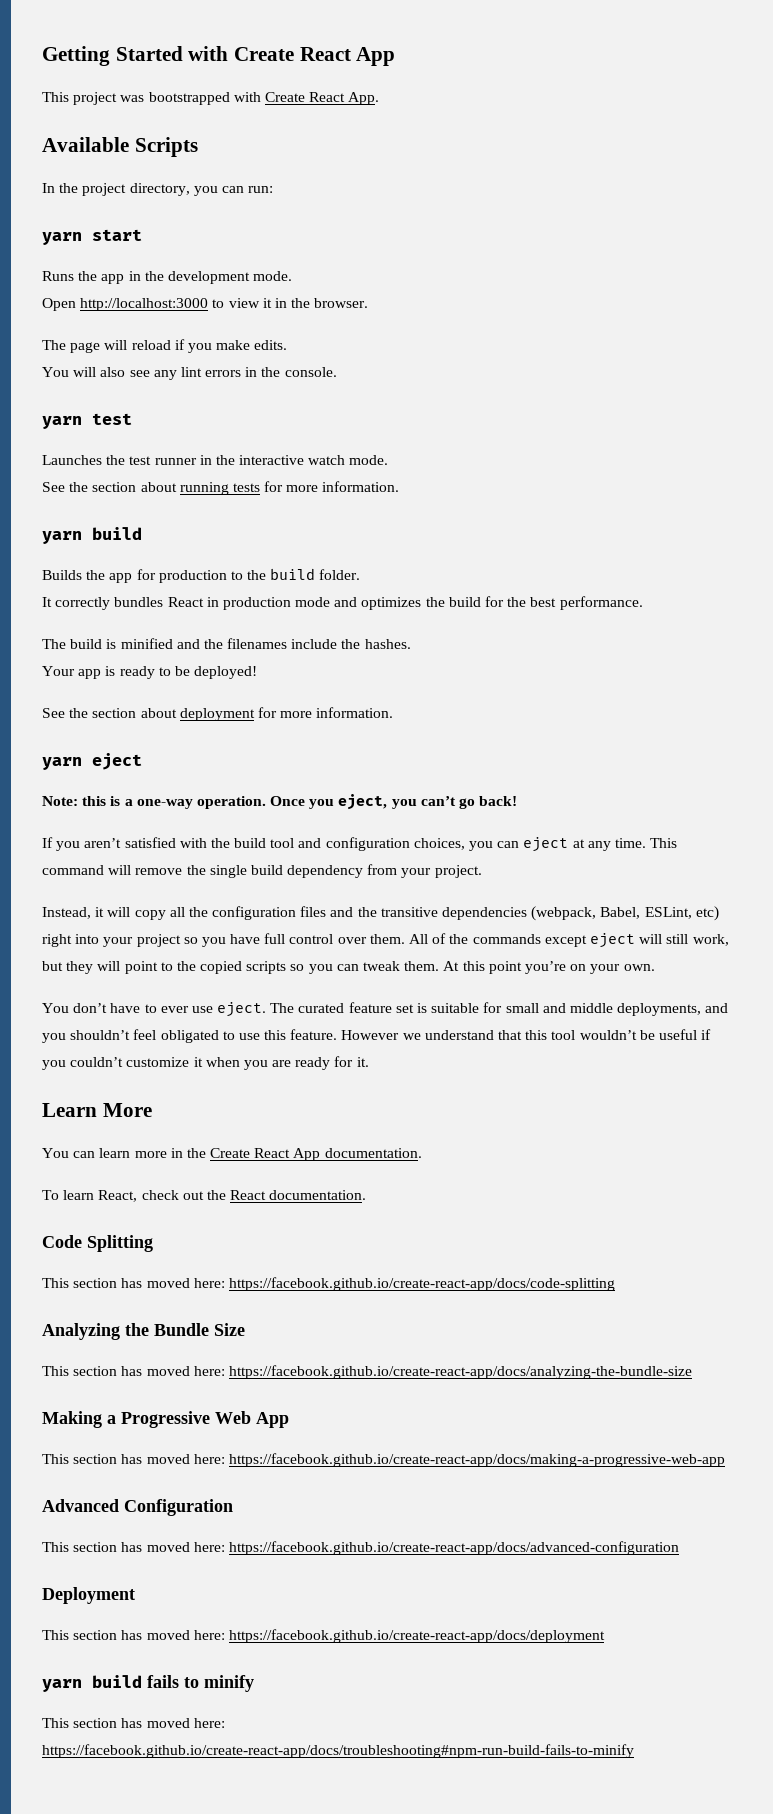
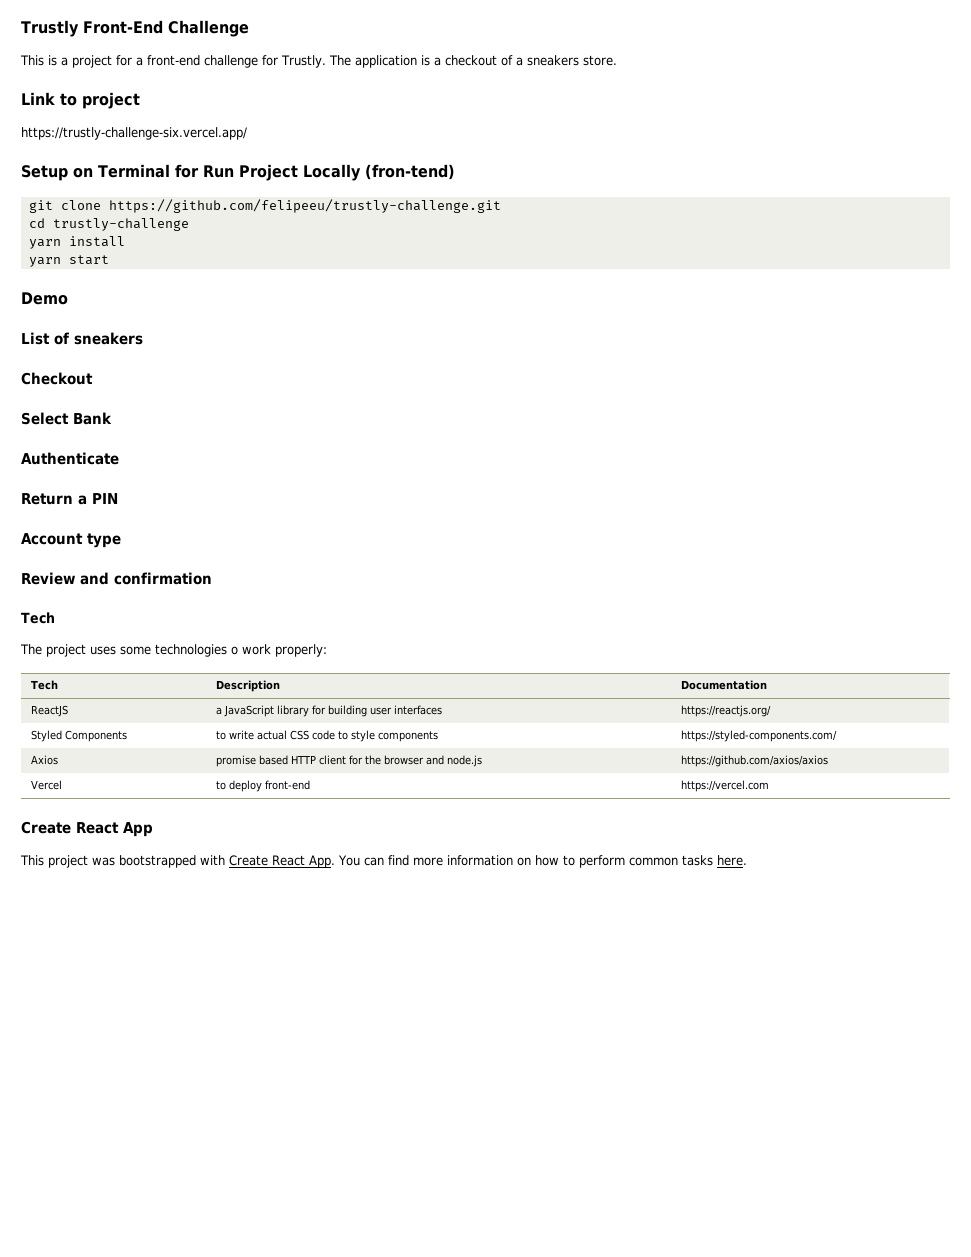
[42,46,229,66] Getting Started with -> [21,20,249,37] [20,55,617,68] [21,92,140,109] [21,127,247,140] [21,164,455,181] [28,199,501,213] [28,218,189,231] [28,236,125,249] [28,255,109,267] [21,292,68,305] [21,332,143,345] [21,372,93,385] [21,412,112,425] [21,452,119,465] [21,493,118,505] [21,533,121,548] [21,572,212,585] [21,612,55,624] [20,644,327,657] [30,680,58,690] [215,680,280,692] [680,680,767,690] [30,705,68,717] [215,705,442,717] [680,705,771,717] [30,730,127,742] [215,730,438,742] [680,730,837,742] [30,755,58,765] [215,755,482,767] [680,755,828,767] [30,780,62,790] [215,780,310,792] [680,780,769,792] Trustly Front-End Challenge // This is a project for a front-end challenge for Trustly. The application is a checkout of a sneakers store. // Link to project // https://trustly-challenge-six.vercel.app/ // Setup on Terminal for Run Project Locally (fron-tend) // git clone https://github.com/felipeeu/trustly-challenge.git // cd trustly-challenge // yarn install // yarn start // Demo // List of sneakers // Checkout // Select Bank // Authenticate // Return a PIN // Account type // Review and confirmation // Tech // The project uses some technologies o work properly: // Tech | Description | Documentation // ReactJS | a JavaScript library for building user interfaces | https://reactjs.org/ // Styled Components | to write actual CSS code to style components | https://styled-components.com/ // Axios | promise based HTTP client for the browser and node.js | https://github.com/axios/axios // Vercel | to deploy front-end | https://vercel.com //
[42,137,198,157] [42,183,274,196] [42,229,142,245] [42,271,293,284] [42,298,369,311] [42,339,288,353] [42,367,337,380] [42,413,132,429] [42,455,389,465] [42,481,400,495] [42,527,142,544] [42,568,361,583] [42,596,643,610] [42,638,411,649] [42,666,258,679] [42,707,394,721] [42,753,142,770] [42,794,518,810] [42,837,678,852] [42,864,482,878] [42,906,719,921] [42,933,729,948] [42,961,655,974] [42,1002,729,1017] [42,1029,712,1043] [42,1056,369,1070] [42,1103,152,1117] [42,1148,422,1161] [42,1190,367,1202] [42,1235,153,1252] [42,1277,615,1291] [42,1323,245,1340] [42,1365,692,1379] [42,1411,289,1428] [42,1453,725,1467] [42,1499,233,1516] [42,1541,679,1555] [42,1587,135,1604] [42,1629,605,1643] [42,1675,254,1692] [42,1718,225,1728] [42,1744,634,1758] // Available Scripts // In the project directory, you can run: // yarn start // Runs the app in the development mode. // Open http://localhost:3000 to view it in the browser. // The page will reload if you make edits. // You will also see any lint errors in the console. // yarn test // Launches the test runner in the interactive watch mode. // See the section about running tests for more information. // yarn build // Builds the app for production to the build folder. // It correctly bundles React in production mode and optimizes the build for the best performance. // The build is minified and the filenames include the hashes. // Your app is ready to be deployed! // See the section about deployment for more information. // yarn eject // Note: this is a one-way operation. Once you eject, you can’t go back! // If you aren’t satisfied with the build tool and configuration choices, you can eject at any time. This command will remove the single build dependency from your project. // Instead, it will copy all the configuration files and the transitive dependencies (webpack, Babel, ESLint, etc) right into your project so you have full control over them. All of the commands except eject will still work, but they will point to the copied scripts so you can tweak them. At this point you’re on your own. // You don’t have to ever use eject. The curated feature set is suitable for small and middle deployments, and you shouldn’t feel obligated to use this feature. However we understand that this tool wouldn’t be useful if you couldn’t customize it when you are ready for it. // Learn More // You can learn more in the Create React App documentation. // To learn React, check out the React documentation. // Code Splitting // This section has moved here: https://facebook.github.io/create-react-app/docs/code-splitting // Analyzing the Bundle Size // This section has moved here: https://facebook.github.io/create-react-app/docs/analyzing-the-bundle-size // Making a Progressive Web App // This section has moved here: https://facebook.github.io/create-react-app/docs/making-a-progressive-web-app // Advanced Configuration // This section has moved here: https://facebook.github.io/create-react-app/docs/advanced-configuration // Deployment // This section has moved here: https://facebook.github.io/create-react-app/docs/deployment // yarn build fails to minify // This section has moved here: https://facebook.github.io/create-react-app/docs/troubleshooting#npm-run-build-fails-to-minify -> [338,855,747,868] You can find more information on how to perform common tasks here.

